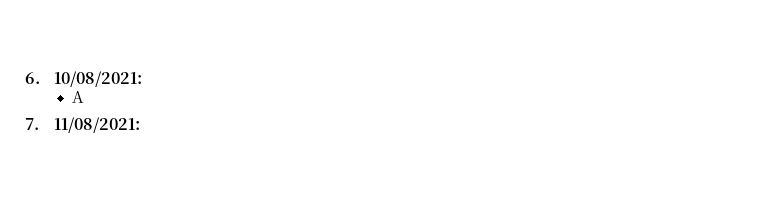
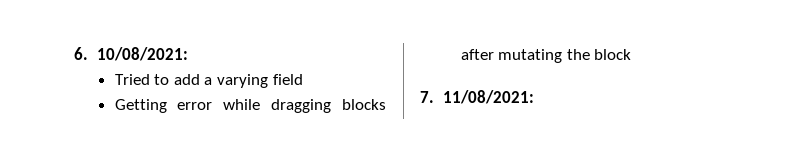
[72,91,85,103] A -> [114,74,303,88] [114,99,386,113] [460,49,632,63] Tried to add a varying field // Getting error while dragging blocks after mutating the block

